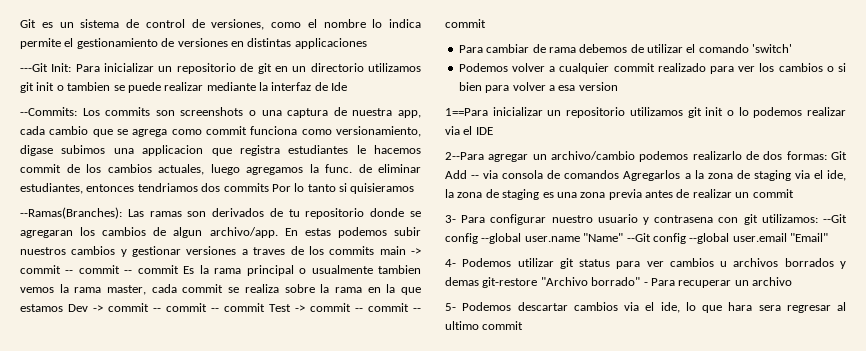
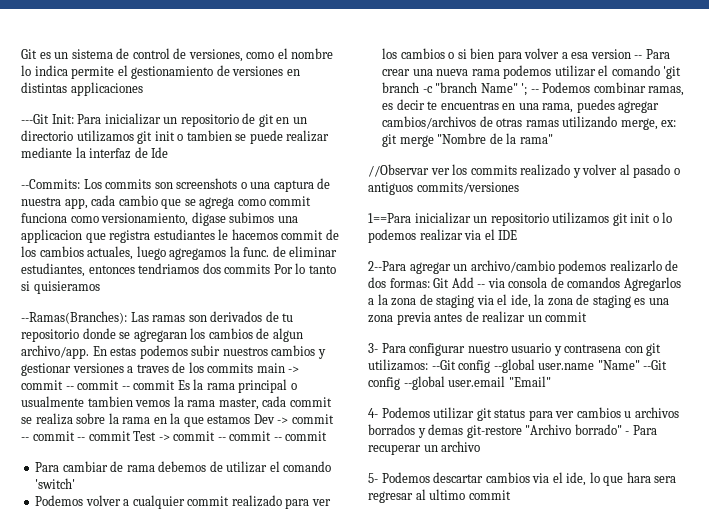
(618, 86) none -> [634,49,670,59] [382,65,682,79] [382,82,685,96] [382,99,660,113] [382,116,677,130] [382,133,553,147] [368,164,680,178] [368,182,519,195] -- Para crear una nueva rama podemos utilizar el comando 'git branch -c "branch Name" '; -- Podemos combinar ramas, es decir te encuentras en una rama, puedes agregar cambios/archivos de otras ramas utilizando merge, ex: git merge "Nombre de la rama" // //Observar ver los commits realizado y volver al pasado o antiguos commits/versiones

